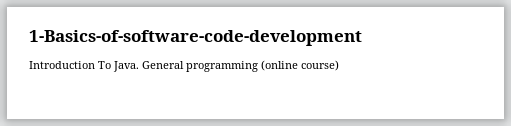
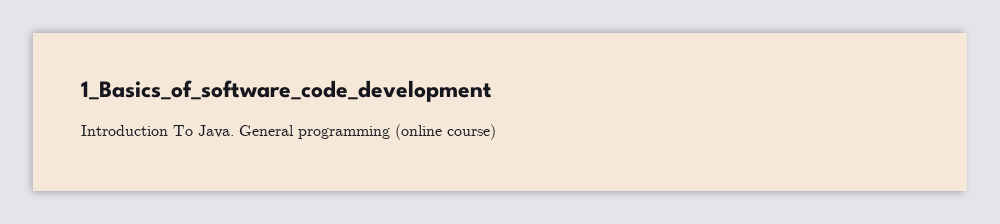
[29,30,362,46] 1-Basics-of-software-code-development -> [81,80,492,102] 1_Basics_of_software_code_development

